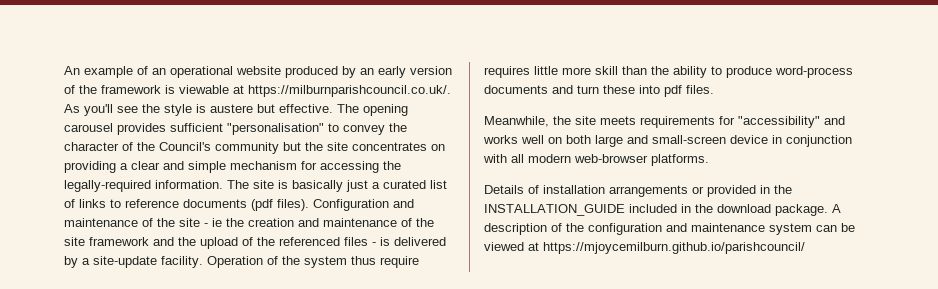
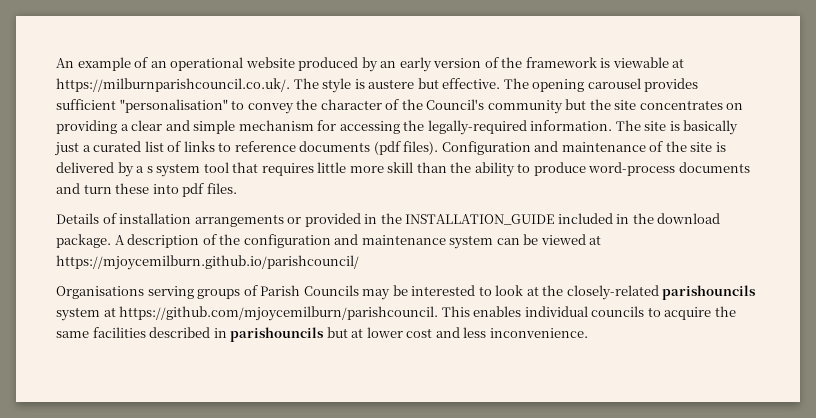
[64,104,160,116] As you'll see the -> [293,78,319,89] The
[204,218,434,227] [64,237,446,249] [64,256,419,268] - ie the creation and maintenance of the site framework and the upload of the referenced files - is delivered by a site-update facility. Operation of the system thus require -> [715,142,726,152] [56,162,259,177] is delivered by a s system tool that
[484,116,845,128] [483,135,852,147] [483,154,709,166] // Meanwhile, the site meets requirements for "accessibility" and works well on both large and small-screen device in conjunction with all modern web-browser platforms. -> (237, 188) none
(805, 248) none -> [56,285,757,300] [56,306,736,321] [56,327,588,342] // Organisations serving groups of Parish Councils may be interested to look at the closely-related parishouncils system at https://github.com/mjoycemilburn/parishcouncil. This enables individual councils to acquire the same facilities described in parishouncils but at lower cost and less inconvenience.

